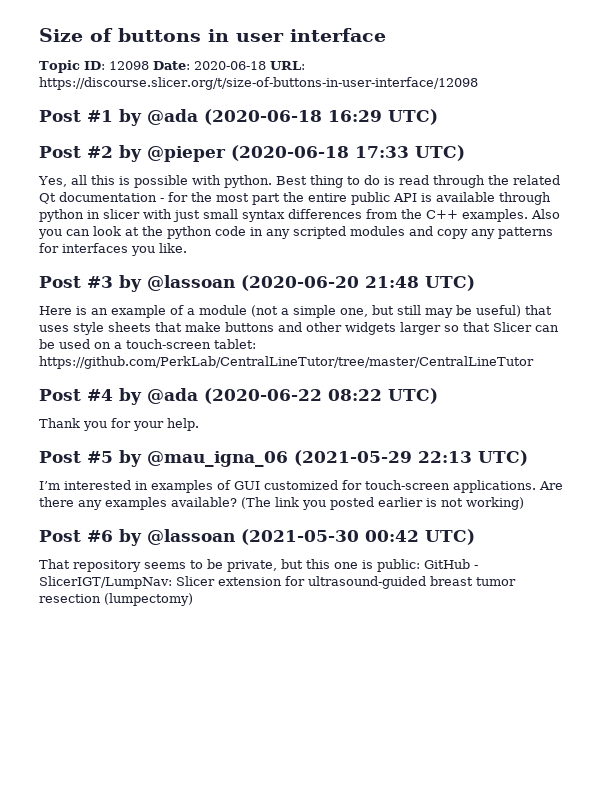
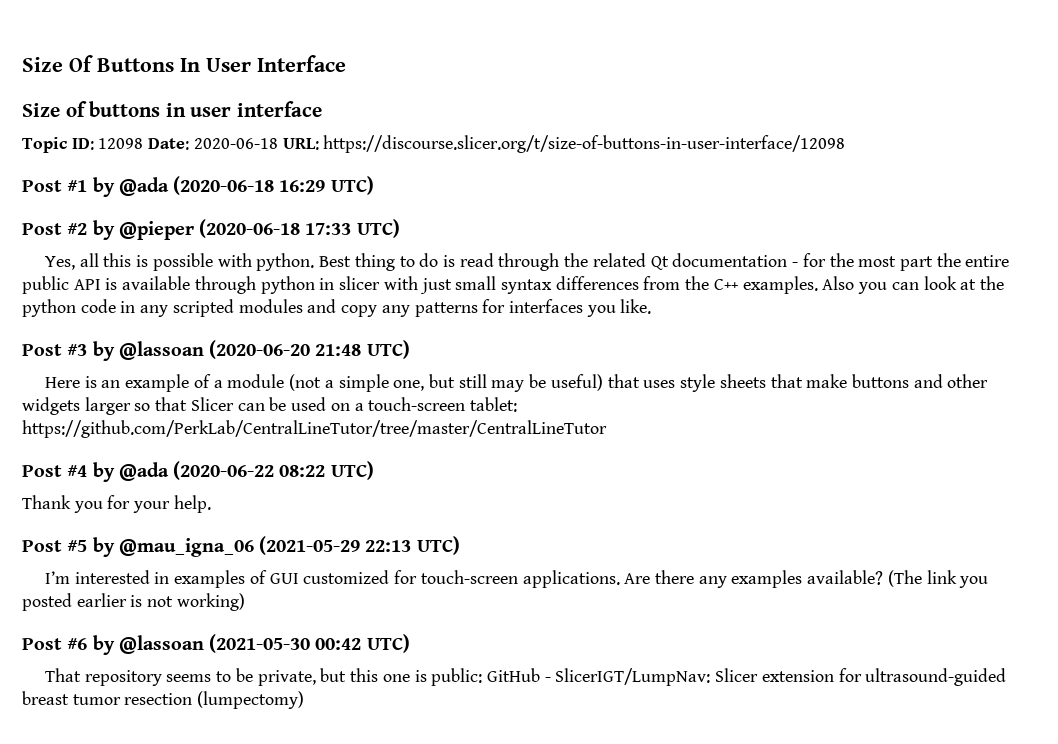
[39,28,83,42] Size -> [22,55,346,72] [22,103,60,117] Size Of Buttons In User Interface // Size

